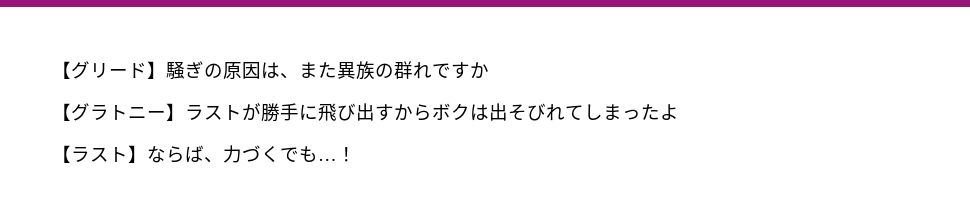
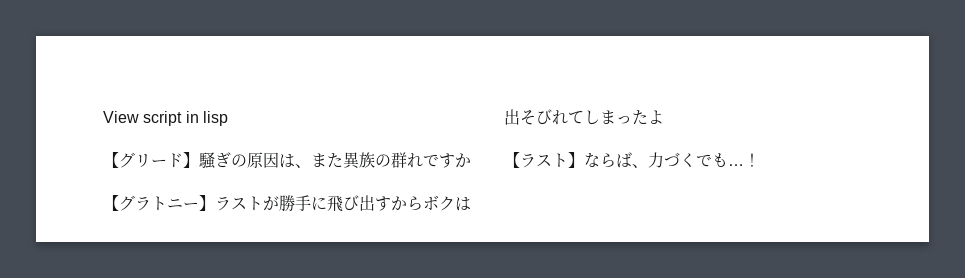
(52, 70) none -> [103,111,228,126] View script in lisp //

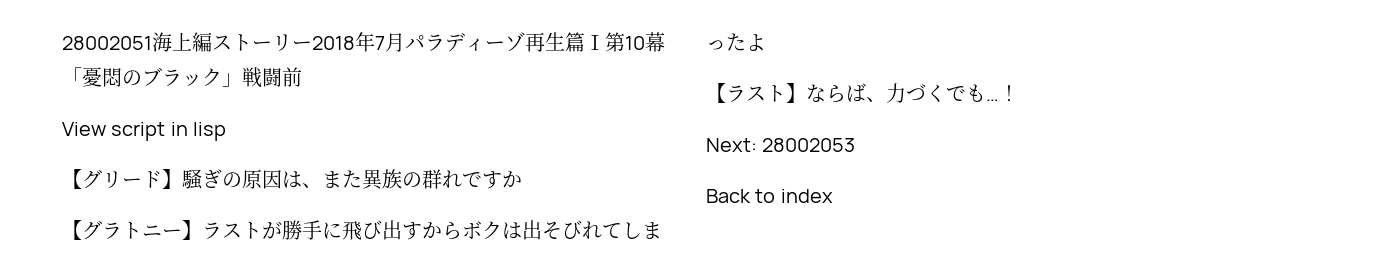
(103, 117) none -> [62,32,665,52] [62,67,302,88] 28002051海上編ストーリー2018年7月パラディーゾ再生篇Ⅰ第10幕「憂悶のブラック」戦闘前 //
(760, 160) none -> [706,138,856,152] [706,189,833,203] // Next: 28002053 // Back to index

